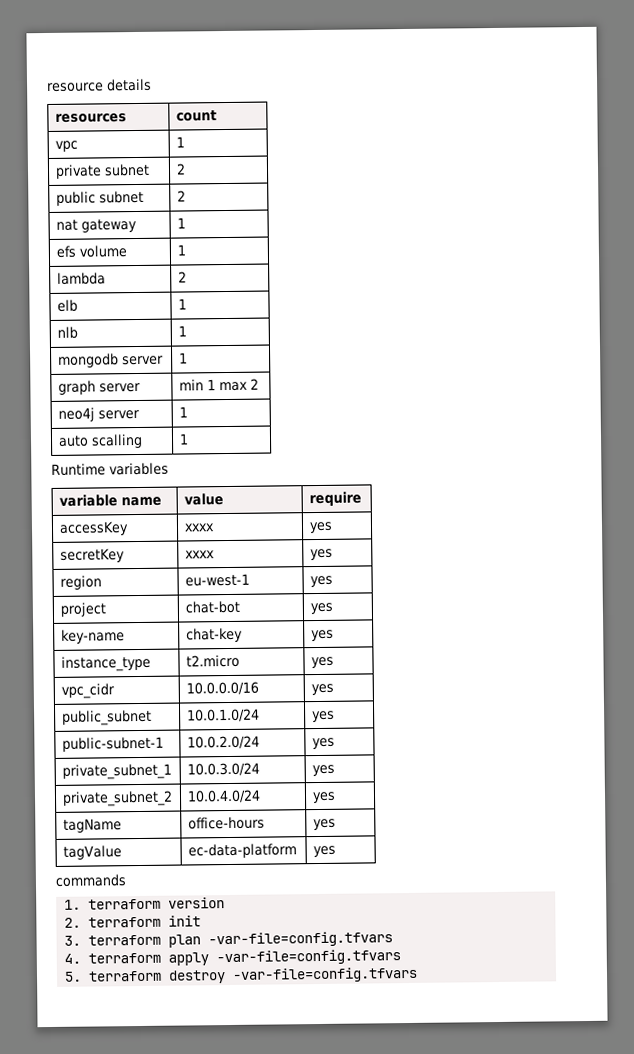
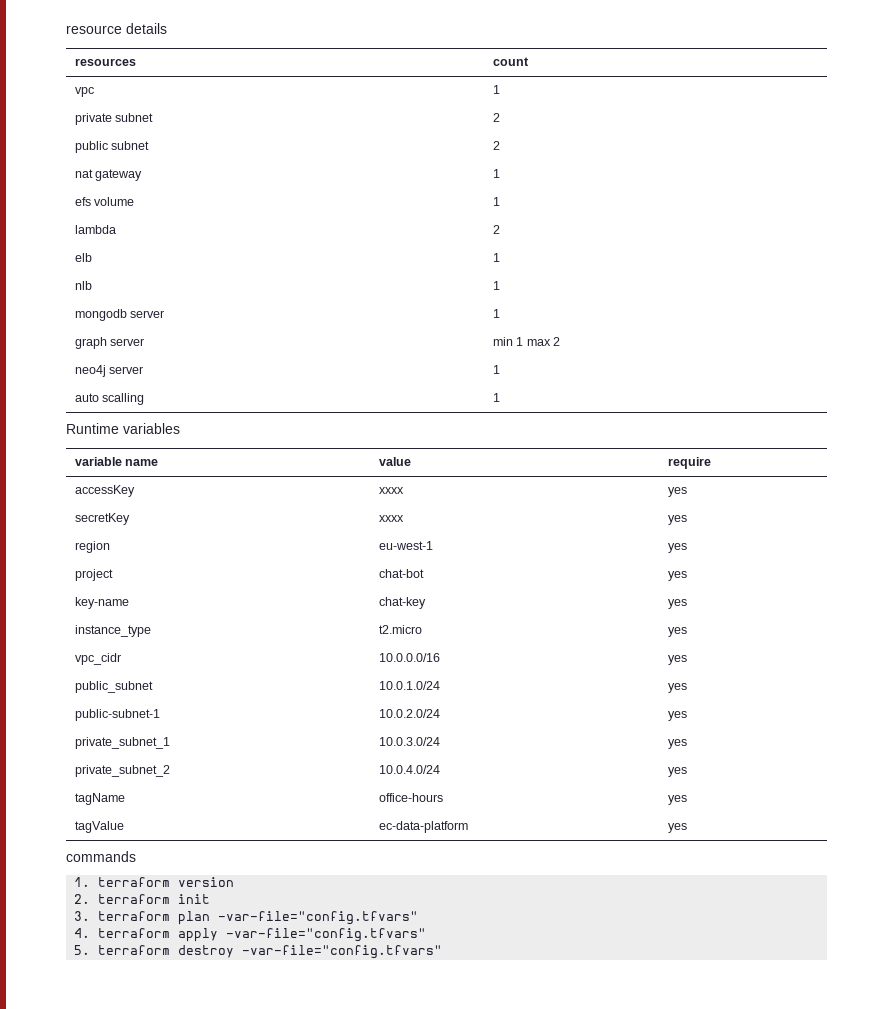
[208,931,394,948] -var-file=config.tfvars -> [218,911,419,925] -var-file="config.tfvars"
[216,949,402,966] -var-file=config.tfvars -> [226,928,427,942] -var-file="config.tfvars"
[232,966,419,983] -var-file=config.tfvars -> [242,945,443,959] -var-file="config.tfvars"

